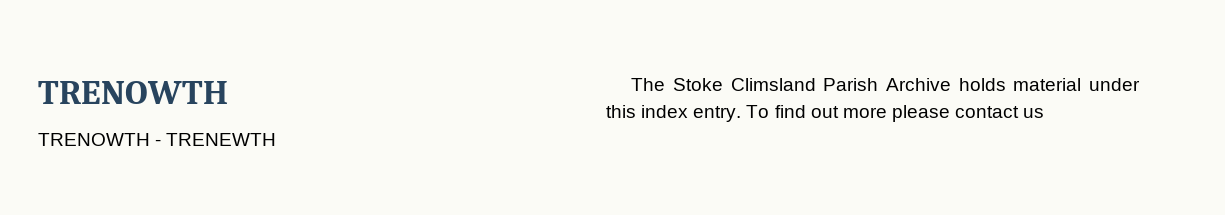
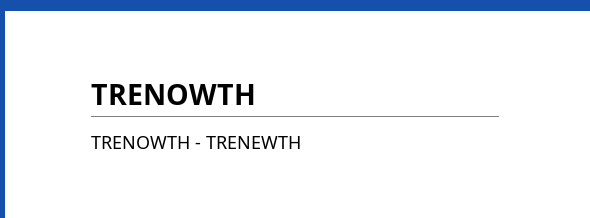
[631,78,1140,91] [606,105,1045,122] // The Stoke Climsland Parish Archive holds material under this index entry. To find out more please contact us -> (301, 142) none

